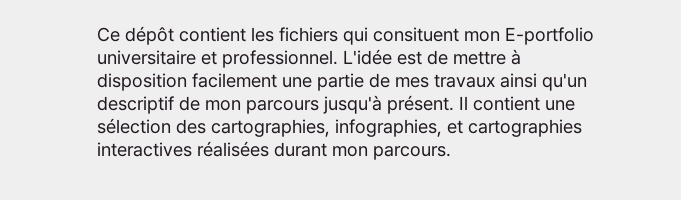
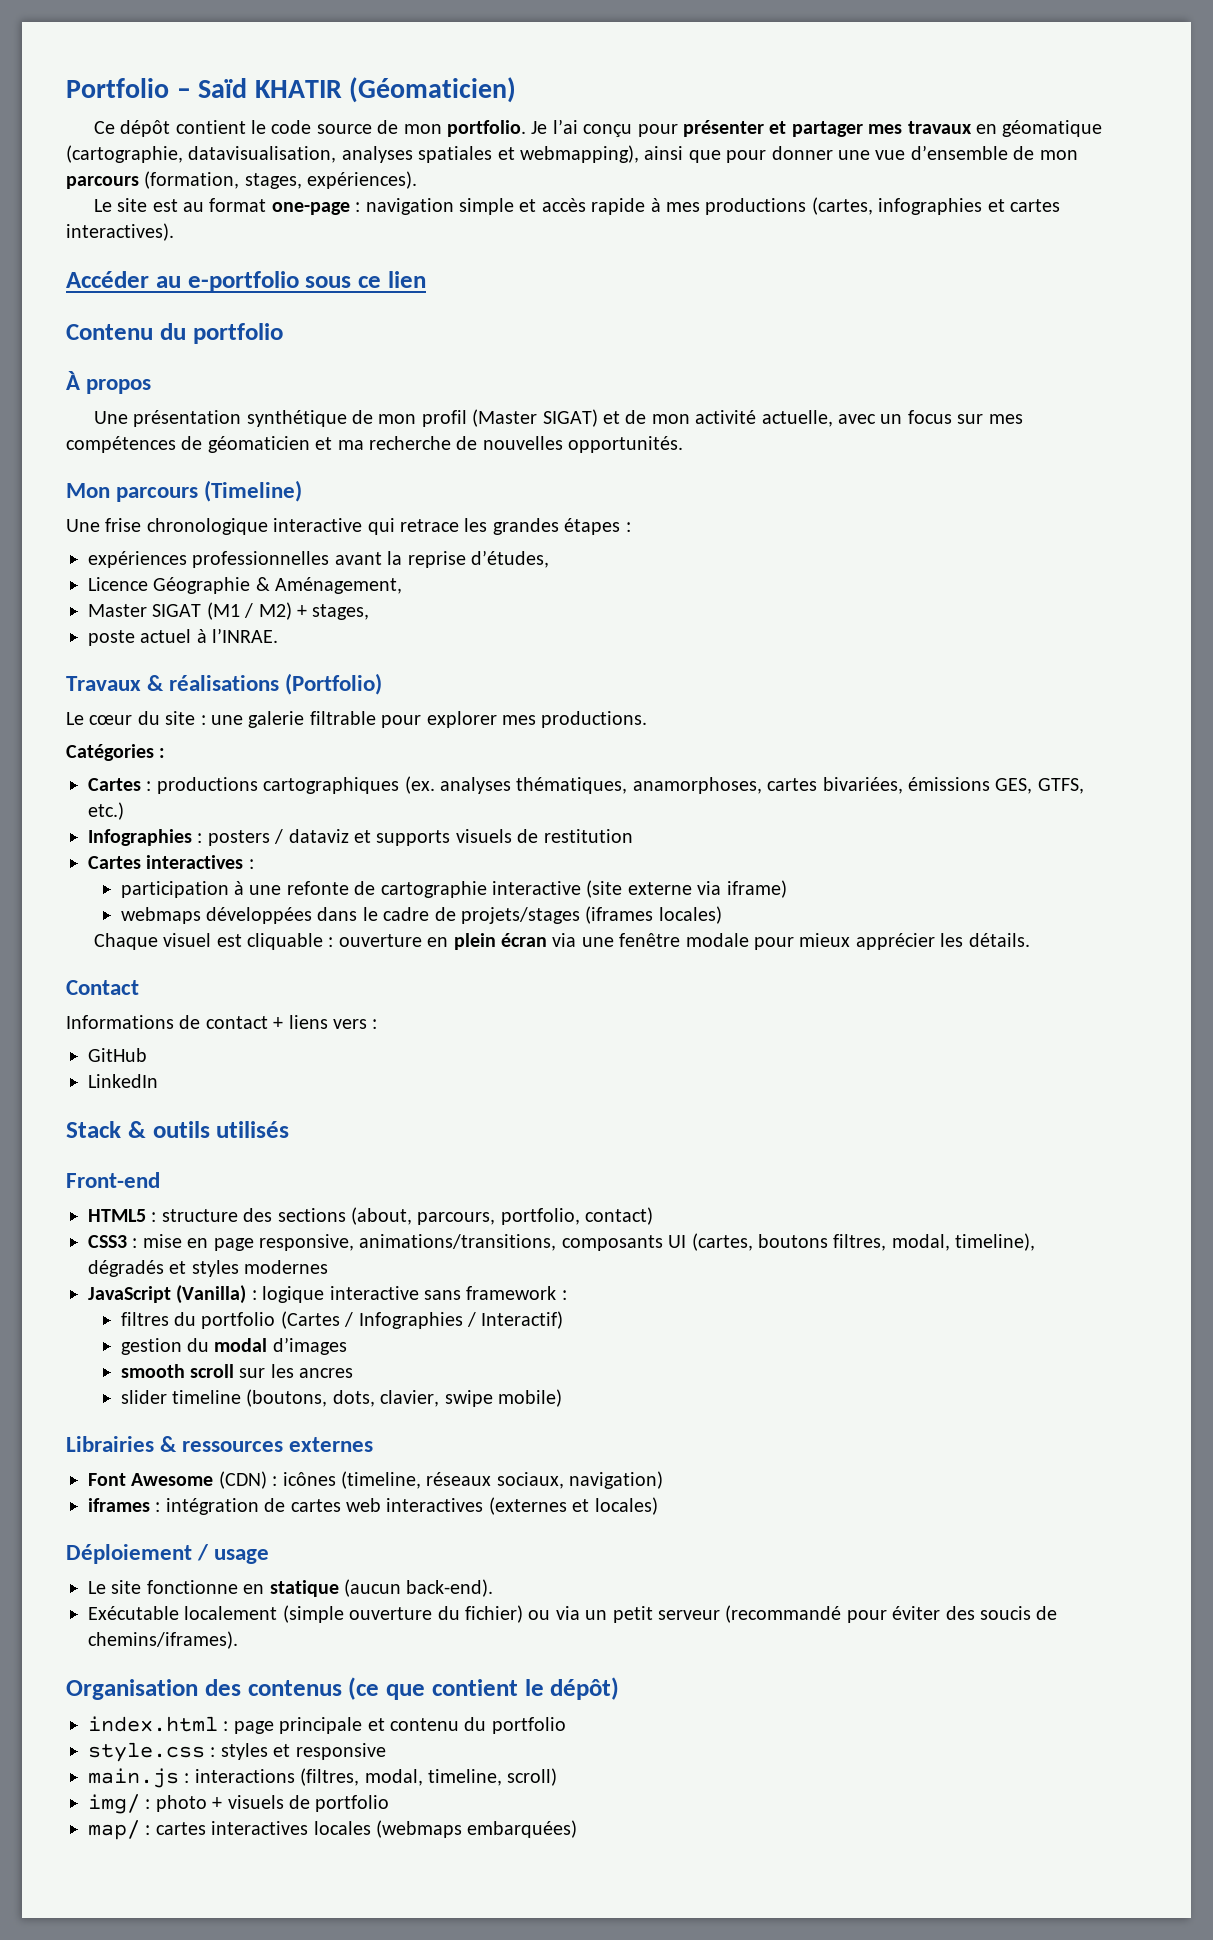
[97,26,594,45] [97,49,521,68] [97,73,587,91] [97,95,575,114] [97,118,582,137] [97,141,451,160] Ce dépôt contient les fichiers qui consituent mon E-portfolio universitaire et professionnel. L'idée est de mettre à disposition facilement une partie de mes travaux ainsi qu'un descriptif de mon parcours jusqu'à présent. Il contient une sélection des cartographies, infographies, et cartographies interactives réalisées durant mon parcours. -> [66,77,517,103] [93,119,1103,137] [66,145,1078,163] [66,171,418,189] [93,197,1061,215] [66,223,174,241] [66,271,426,292] [66,323,283,344] [66,371,152,394] [93,409,1023,427] [66,436,684,453] [66,480,303,502] [66,518,631,535] [88,550,549,568] [88,577,403,594] [88,602,370,620] [88,628,279,646] [66,673,383,695] [66,711,648,728] [66,744,166,761] [88,776,1084,794] [88,802,124,820] [88,829,633,846] [88,855,254,869] [120,880,787,898] [120,906,722,924] [93,933,1030,950] [66,980,139,995] [66,1015,378,1029] [88,1048,147,1062] [88,1074,158,1088] [66,1121,290,1138] [66,1172,160,1188] [88,1207,654,1225] [88,1233,1036,1251] [88,1260,329,1277] [88,1285,567,1304] [120,1311,564,1329] [120,1337,347,1355] [120,1364,354,1378] [120,1389,563,1407] [66,1436,374,1452] [88,1471,664,1489] [88,1497,658,1515] [66,1544,270,1564] [88,1579,494,1597] [88,1605,1058,1623] [88,1631,238,1649] [66,1677,620,1700] [88,1716,566,1734] [88,1742,386,1762] [88,1768,558,1788] [88,1794,390,1814] [88,1820,578,1840] Portfolio – Saïd KHATIR (Géomaticien) // Ce dépôt contient le code source de mon portfolio. Je l’ai conçu pour présenter et partager mes travaux en géomatique (cartographie, datavisualisation, analyses spatiales et webmapping), ainsi que pour donner une vue d’ensemble de mon parcours (formation, stages, expériences). // Le site est au format one-page : navigation simple et accès rapide à mes productions (cartes, infographies et cartes interactives). // Accéder au e-portfolio sous ce lien // Contenu du portfolio // À propos // Une présentation synthétique de mon profil (Master SIGAT) et de mon activité actuelle, avec un focus sur mes compétences de géomaticien et ma recherche de nouvelles opportunités. // Mon parcours (Timeline) // Une frise chronologique interactive qui retrace les grandes étapes : // expériences professionnelles avant la reprise d’études, // Licence Géographie & Aménagement, // Master SIGAT (M1 / M2) + stages, // poste actuel à l’INRAE. // Travaux & réalisations (Portfolio) // Le cœur du site : une galerie filtrable pour explorer mes productions. // Catégories : // Cartes : productions cartographiques (ex. analyses thématiques, anamorphoses, cartes bivariées, émissions GES, GTFS, etc.) // Infographies : posters / dataviz et supports visuels de restitution // Cartes interactives : // participation à une refonte de cartographie interactive (site externe via iframe) // webmaps développées dans le cadre de projets/stages (iframes locales) // Chaque visuel est cliquable : ouverture en plein écran via une fenêtre modale pour mieux apprécier les détails. // Contact // Informations de contact + liens vers : // GitHub // LinkedIn // Stack & outils utilisés // Front-end // HTML5 : structure des sections (about, parcours, portfolio, contact) // CSS3 : mise en page responsive, animations/transitions, composants UI (cartes, boutons filtres, modal, timeline), dégradés et styles modernes // JavaScript (Vanilla) : logique interactive sans framework : // filtres du portfolio (Cartes / Infographies / Interactif) // gestion du modal d’images // smooth scroll sur les ancres // slider timeline (boutons, dots, clavier, swipe mobile) // Librairies & ressources externes // Font Awesome (CDN) : icônes (timeline, réseaux sociaux, navigation) // iframes : intégration de cartes web interactives (externes et locales) // Déploiement / usage // Le site fonctionne en statique (aucun back-end). // Exécutable localement (simple ouverture du fichier) ou via un petit serveur (recommandé pour éviter des soucis de chemins/iframes). // Organisation des contenus (ce que contient le dépôt) // index.html : page principale et contenu du portfolio // style.css : styles et responsive // main.js : interactions (filtres, modal, timeline, scroll) // img/ : photo + visuels de portfolio // map/ : cartes interactives locales (webmaps embarquées)

